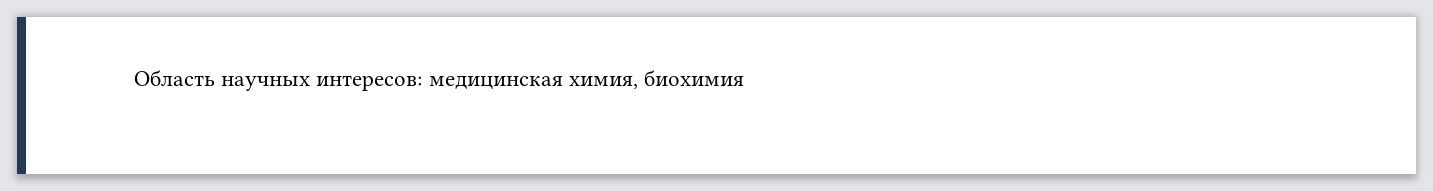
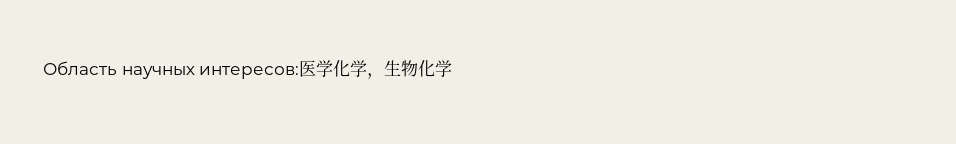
[428,69,745,90] медицинская химия, биохимия -> [299,60,453,79] 医学化学，生物化学

